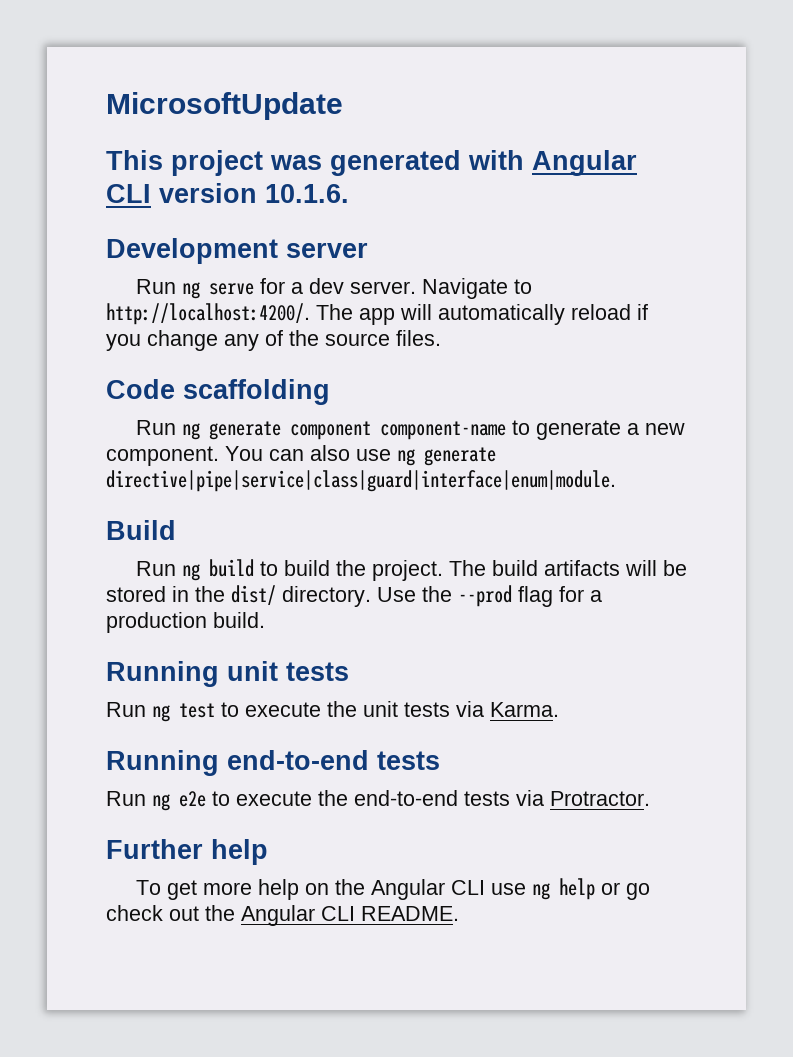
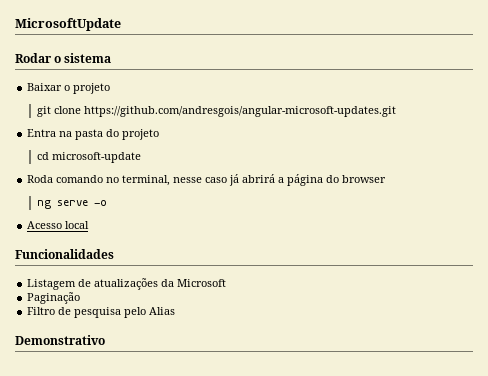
[106,150,637,176] [106,183,349,203] [106,238,368,264] [135,278,532,299] [106,303,648,325] [106,330,441,351] [106,379,330,405] [135,420,685,440] [106,445,496,466] [106,470,616,492] [106,520,176,540] [135,559,687,581] [106,585,602,607] [106,612,265,633] [106,661,349,687] [106,701,559,722] [106,750,440,776] [106,790,650,811] [106,839,268,865] [135,878,650,900] [106,905,459,926] This project was generated with Angular CLI version 10.1.6. // Development server // Run ng serve for a dev server. Navigate to http://localhost:4200/. The app will automatically reload if you change any of the source files. // Code scaffolding // Run ng generate component component-name to generate a new component. You can also use ng generate directive|pipe|service|class|guard|interface|enum|module. // Build // Run ng build to build the project. The build artifacts will be stored in the dist/ directory. Use the --prod flag for a production build. // Running unit tests // Run ng test to execute the unit tests via Karma. // Running end-to-end tests // Run ng e2e to execute the end-to-end tests via Protractor. // Further help // To get more help on the Angular CLI use ng help or go check out the Angular CLI README. -> [15,53,112,63] [27,83,111,94] [36,106,396,117] [27,129,160,140] [36,152,141,163] [27,174,387,186] [36,200,107,209] [27,221,90,229] [15,249,114,259] [27,278,227,290] [27,292,81,304] [27,307,176,318] [15,335,105,345] Rodar o sistema // Baixar o projeto // git clone https://github.com/andresgois/angular-microsoft-updates.git // Entra na pasta do projeto // cd microsoft-update // Roda comando no terminal, nesse caso já abrirá a página do browser // ng serve -o // Acesso local // Funcionalidades // Listagem de atualizações da Microsoft // Paginação // Filtro de pesquisa pelo Alias // Demonstrativo

